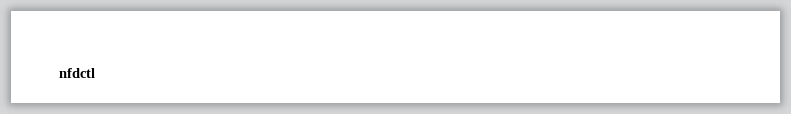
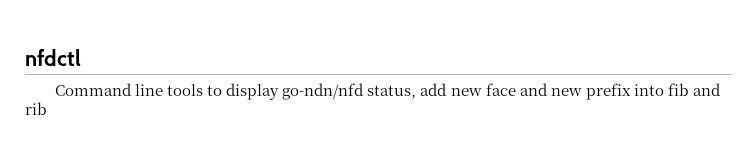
(95, 73) none -> [55,83,721,100] [25,102,47,115] // Command line tools to display go-ndn/nfd status, add new face and new prefix into fib and rib

